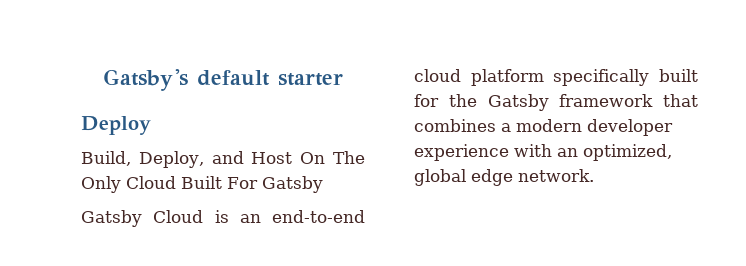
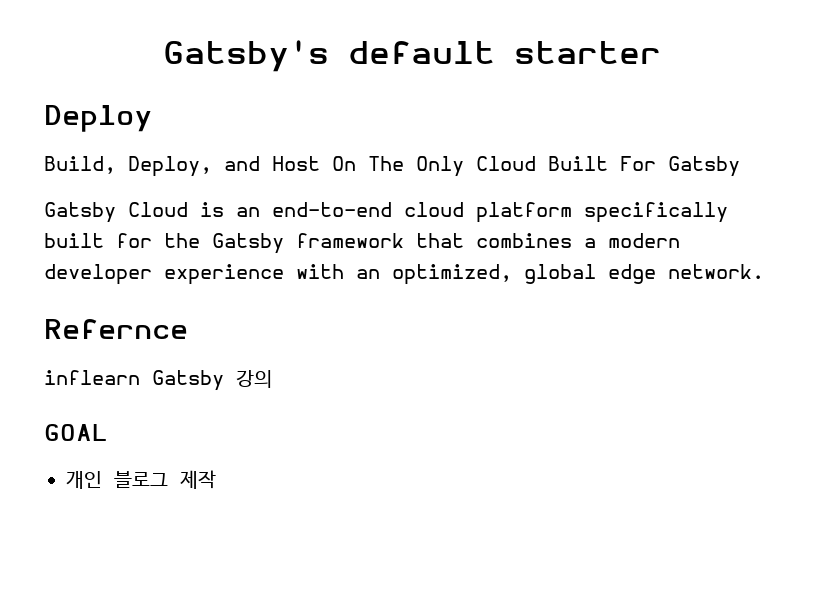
(594, 175) none -> [44,319,188,339] [44,370,272,391] [44,424,108,441] [66,470,216,489] // Refernce // inflearn Gatsby 강의 // GOAL // 개인 블로그 제작

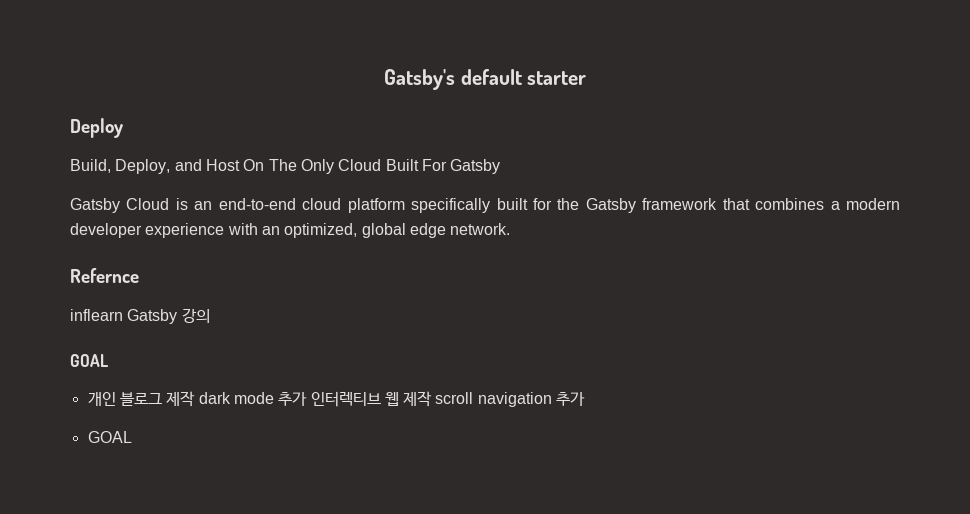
(216, 479) none -> [198,391,586,407] [87,431,132,443] dark mode 추가 인터렉티브 웹 제작 scroll navigation 추가 // GOAL

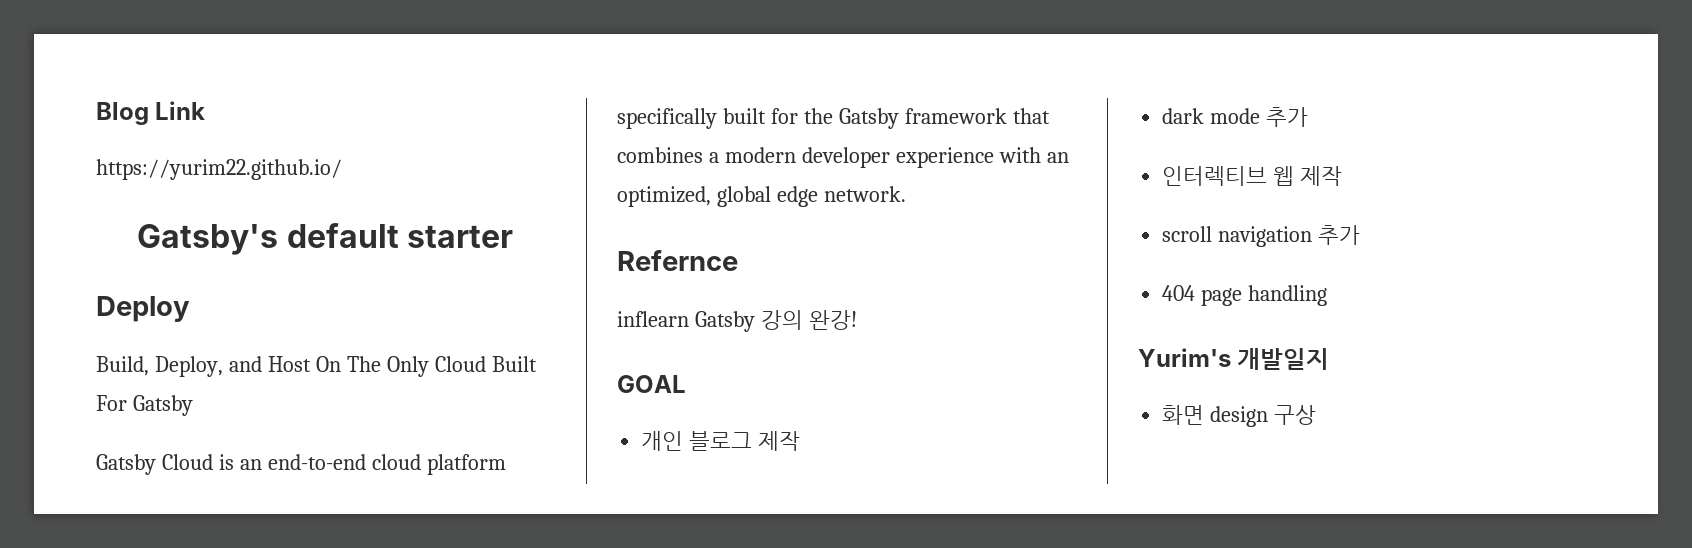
(383, 79) none -> [96,101,206,125] [96,159,342,180] Blog Link // https://yurim22.github.io/ //
(210, 315) none -> [808,310,857,330] 완강!
(196, 399) none -> (801, 441) //
(308, 399) none -> (1309, 117) //
(433, 399) none -> (1343, 176) //
[87,431,132,443] GOAL -> [1162,285,1328,306] [1138,348,1330,370] [1162,405,1317,427] 404 page handling // Yurim's 개발일지 // 화면 design 구상

